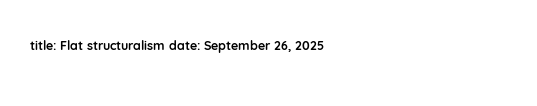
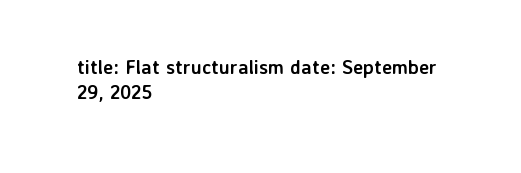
[274,41,291,52] 26, -> [77,85,104,102] 29,

